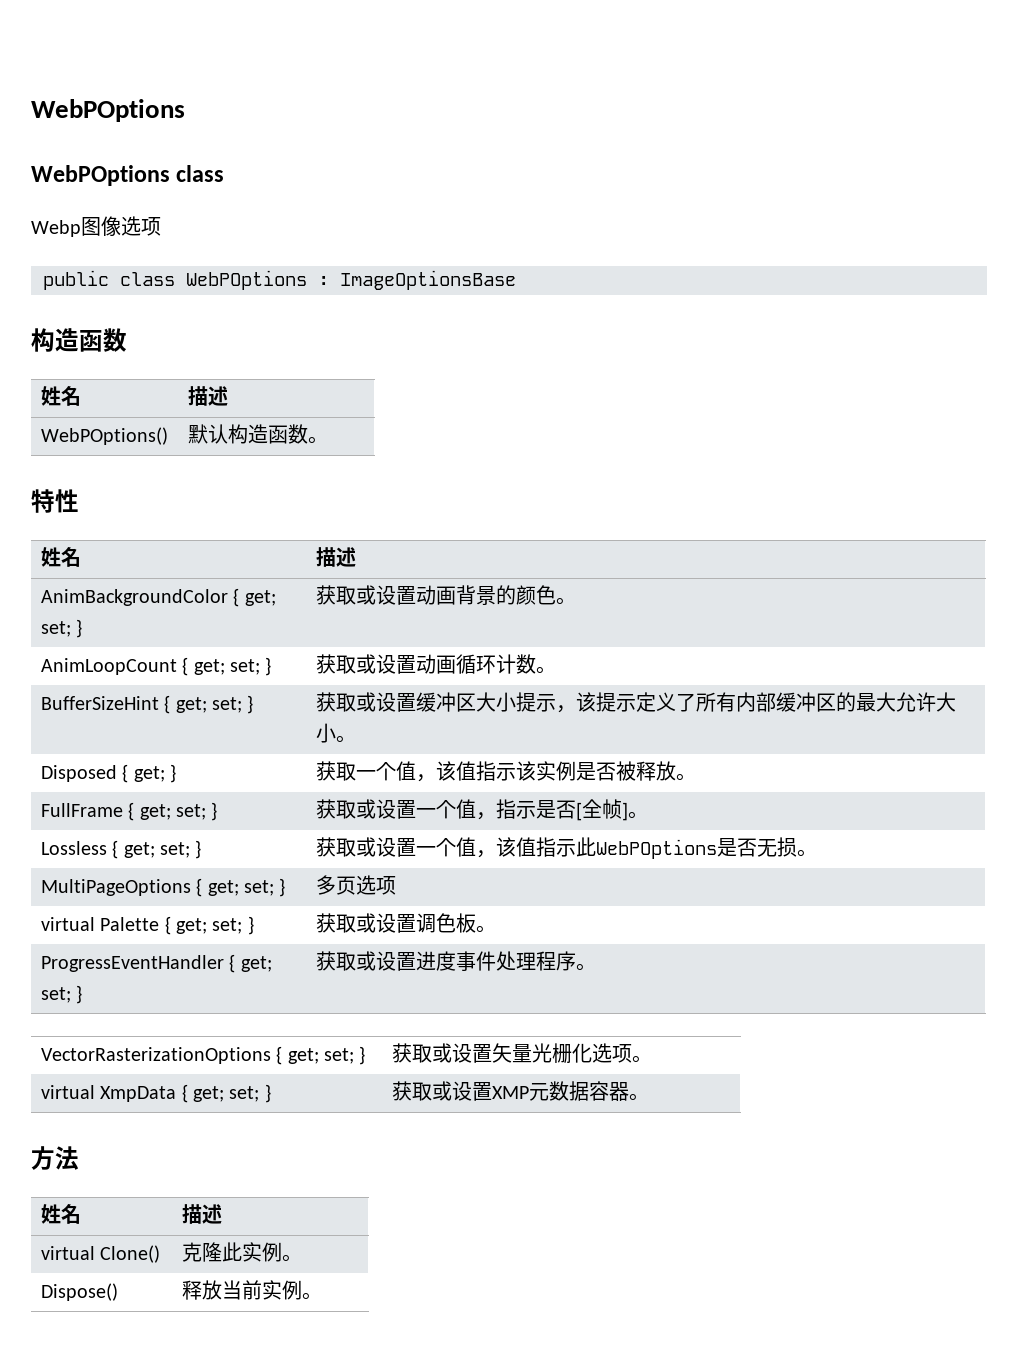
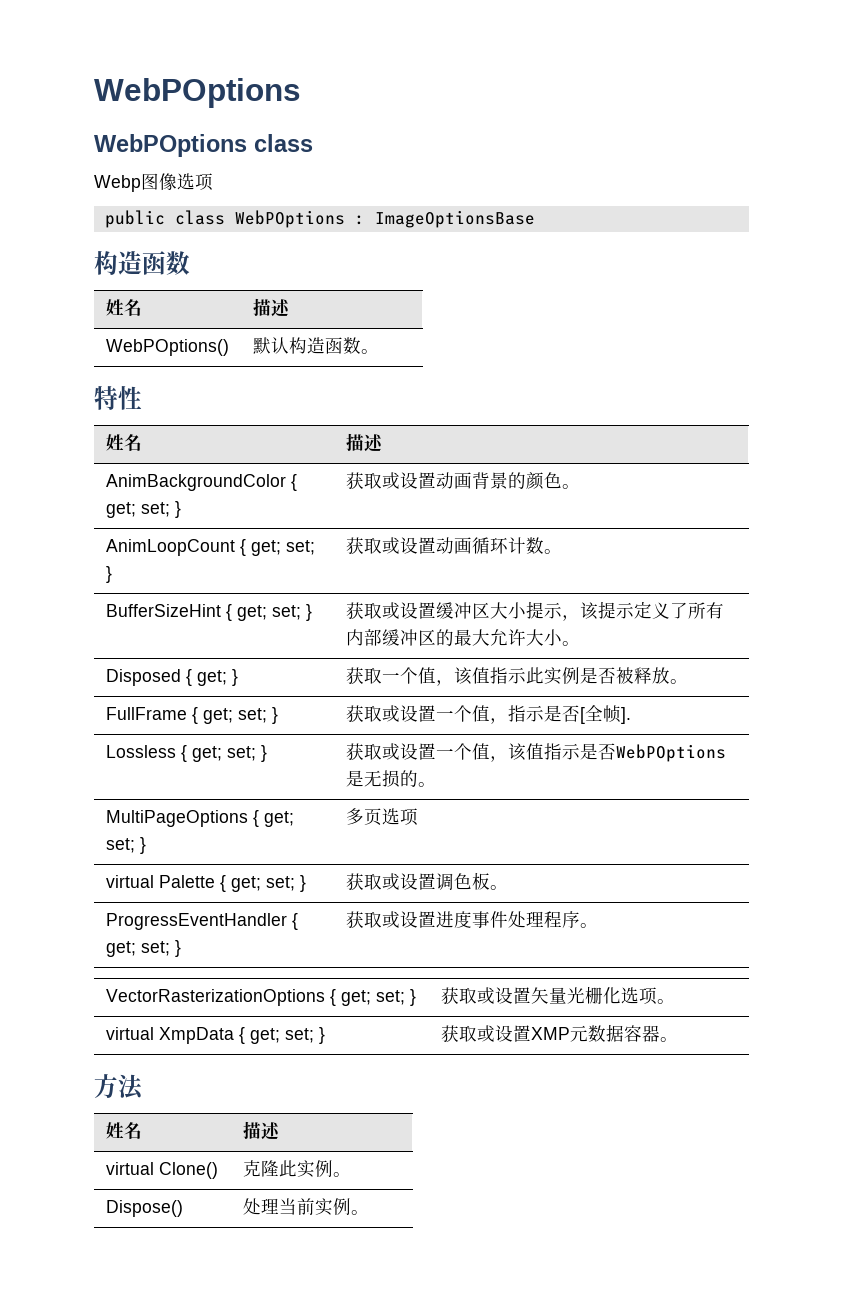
[515,761,536,781] 该 -> [525,667,544,684] 此
[621,802,648,821] ]。 -> [620,707,631,724] ].
[575,837,797,859] 此WebPOptions是否无损 -> [579,743,726,762] [345,770,418,788] 是否WebPOptions是无损的
[181,1280,222,1300] 释放 -> [242,1198,279,1215] 处理

